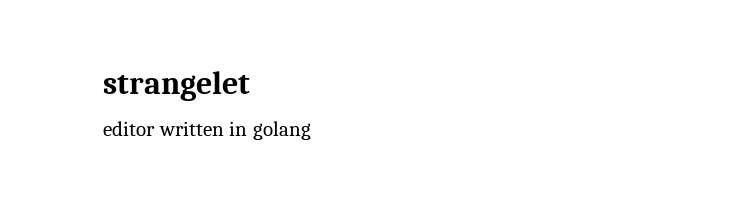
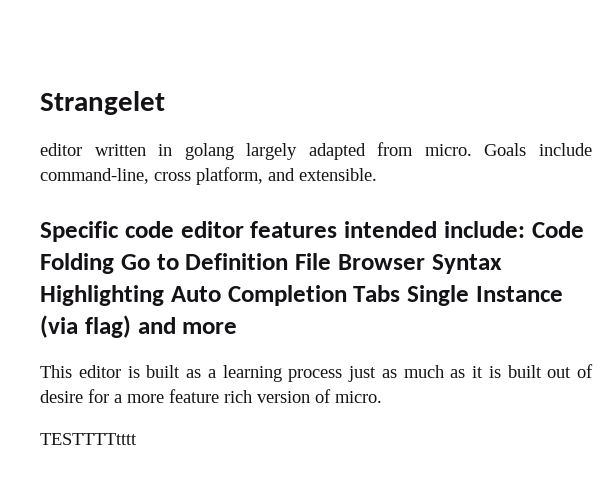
[103,71,250,101] strangelet -> [40,91,165,115] Strangelet
(311, 130) none -> [246,142,592,160] [40,167,377,185] [40,221,584,242] [40,253,502,274] [40,285,563,306] [40,315,238,338] [40,364,593,382] [40,389,382,403] [40,433,137,445] largely adapted from micro. Goals include command-line, cross platform, and extensible. // Specific code editor features intended include: Code Folding Go to Definition File Browser Syntax Highlighting Auto Completion Tabs Single Instance (via flag) and more // This editor is built as a learning process just as much as it is built out of desire for a more feature rich version of micro. // TESTTTTtttt

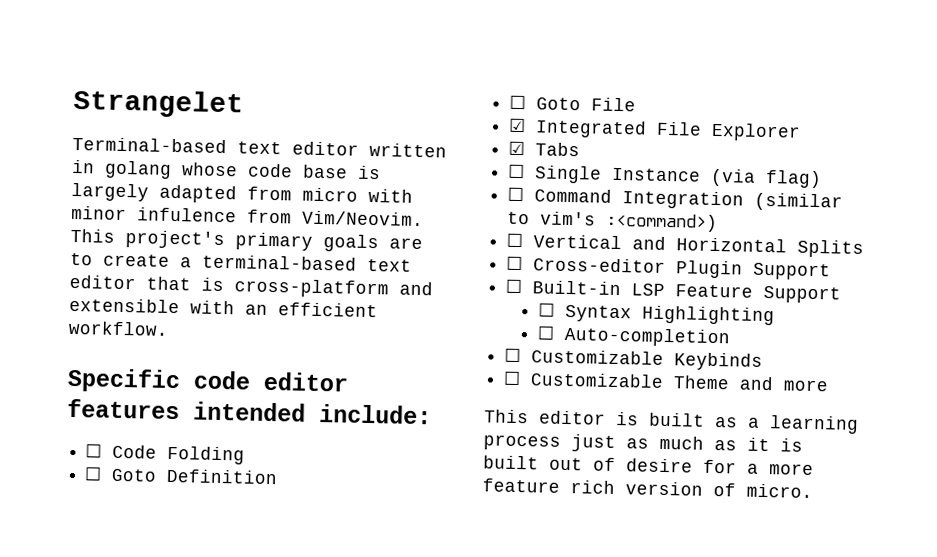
(165, 103) none -> [72,136,282,155] Terminal-based text
[246,142,592,160] [40,167,377,185] largely adapted from micro. Goals include command-line, cross platform, and extensible. -> [182,162,381,180] [71,182,413,204] [71,205,424,227] [70,228,423,253] [70,252,412,272] [69,274,433,299] [69,297,378,318] [68,320,169,336] whose code base is largely adapted from micro with minor infulence from Vim/Neovim. This project's primary goals are to create a terminal-based text editor that is cross-platform and extensible with an efficient workflow.
(525, 229) none -> [85,443,103,458] // ☐
[120,254,179,270] Go to -> [84,466,158,482] // ☐ Goto
[295,253,502,274] [40,285,347,306] File Browser Syntax Highlighting Auto Completion -> [509,94,637,112] [508,117,802,142] [508,140,526,156] // ☐ Goto File // ☑ Integrated File Explorer // ☑
(401, 293) none -> [508,163,526,179] // ☐
(131, 326) none -> [507,186,844,212] [507,211,719,233] [506,232,865,259] [506,255,832,281] [505,278,842,304] [537,302,775,326] [536,325,731,348] [504,347,764,371] [503,370,731,390] // ☐ Command Integration (similar to vim's :<command>) // ☐ Vertical and Horizontal Splits // ☐ Cross-editor Plugin Support // ☐ Built-in LSP Feature Support // ☐ Syntax Highlighting // ☐ Auto-completion // ☐ Customizable Keybinds // ☐ Customizable Theme
[40,433,137,445] // TESTTTTtttt -> (813, 491) none

